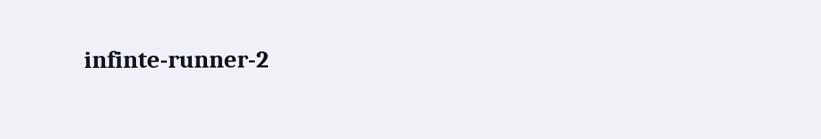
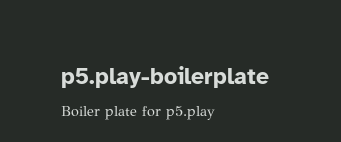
[83,50,269,68] infinte-runner-2 -> [61,66,269,88] [61,106,215,120] p5.play-boilerplate // Boiler plate for p5.play

